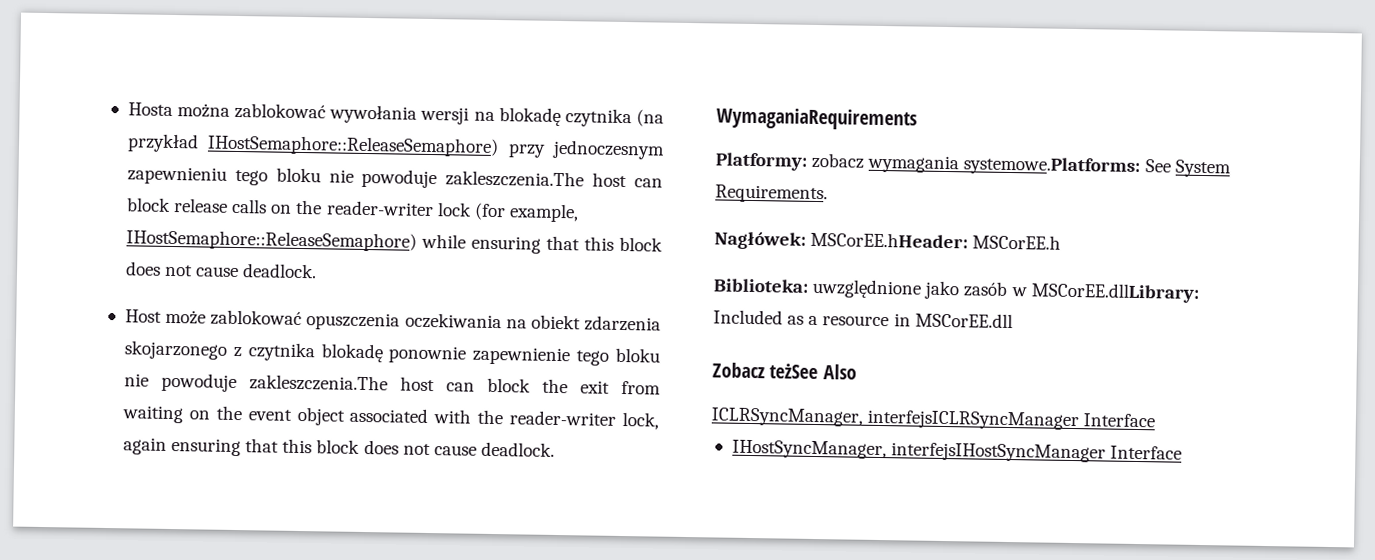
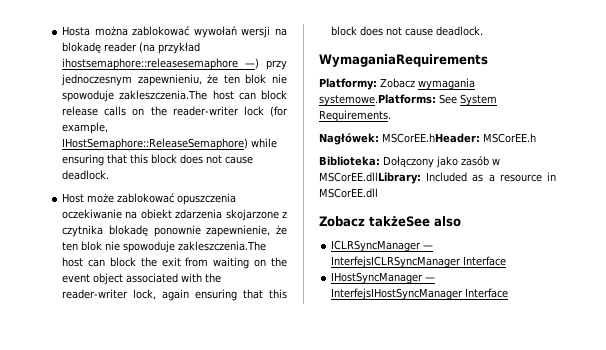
[329,104,418,124] wywołania -> [193,26,237,38] wywołań
[564,108,632,128] czytnika -> [104,42,138,52] reader
[207,134,665,160] [126,166,438,189] IHostSemaphore::ReleaseSemaphore) przy jednoczesnym zapewnieniu tego bloku nie powoduje -> [62,58,287,70] [61,74,288,86] [62,90,115,102] ihostsemaphore::releasesemaphore —) przy jednoczesnym zapewnieniu, że ten blok nie spowoduje
[404,312,502,330] oczekiwania -> [62,209,123,219] oczekiwanie
[123,340,227,360] skojarzonego -> [225,209,279,221] skojarzone
[472,346,660,366] [123,372,237,393] zapewnienie tego bloku nie powoduje -> [206,225,287,237] [62,241,176,253] zapewnienie, że ten blok nie spowoduje
[811,152,865,169] zobacz -> [380,78,415,88] Zobacz
[812,278,923,299] uwzględnione -> [383,156,434,168] Dołączony
[769,363,857,380] [711,407,1156,431] [731,439,1107,463] teżSee Also // ICLRSyncManager, interfejsICLRSyncManager Interface // IHostSyncManager, interfejsIHostSyncManager -> [369,216,461,227] [331,240,434,252] [331,256,507,268] [331,272,436,284] [331,288,464,300] takżeSee also // ICLRSyncManager — InterfejsICLRSyncManager Interface // IHostSyncManager — InterfejsIHostSyncManager

